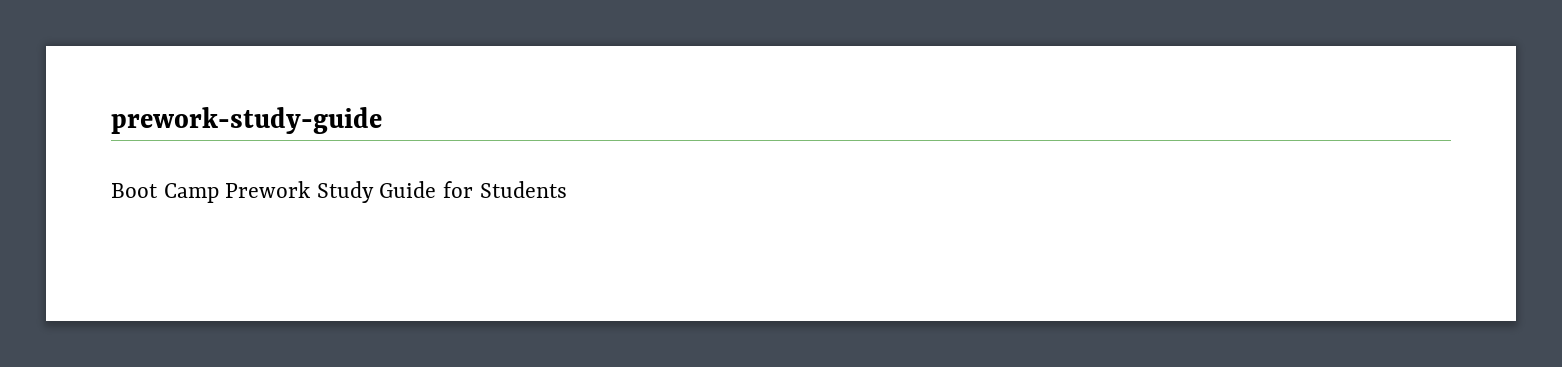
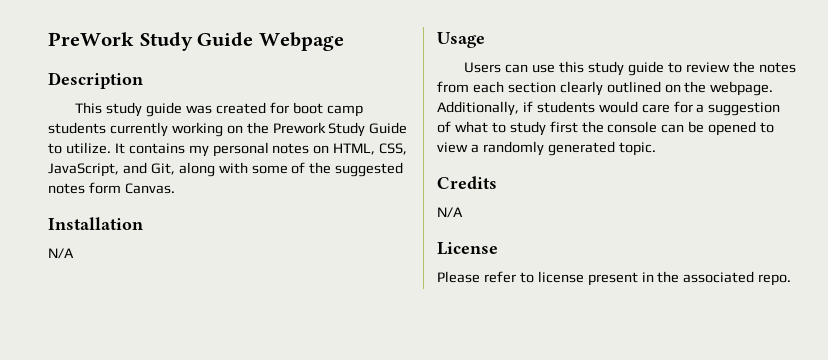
[111,107,382,134] [111,181,567,203] prework-study-guide // Boot Camp Prework Study Guide for Students -> [48,32,344,51] [48,72,143,89] [75,102,363,117] [48,122,408,137] [48,142,408,157] [48,162,404,177] [48,182,175,194] [48,217,143,230] [48,248,74,259] [437,32,485,48] [464,61,796,76] [437,81,774,96] [437,101,781,116] [437,121,775,136] [437,141,656,156] [437,176,497,189] [437,207,463,218] [437,242,498,255] [437,271,792,286] PreWork Study Guide Webpage // Description // This study guide was created for boot camp students currently working on the Prework Study Guide to utilize. It contains my personal notes on HTML, CSS, JavaScript, and Git, along with some of the suggested notes form Canvas. // Installation // N/A // Usage // Users can use this study guide to review the notes from each section clearly outlined on the webpage. Additionally, if students would care for a suggestion of what to study first the console can be opened to view a randomly generated topic. // Credits // N/A // License // Please refer to license present in the associated repo.

